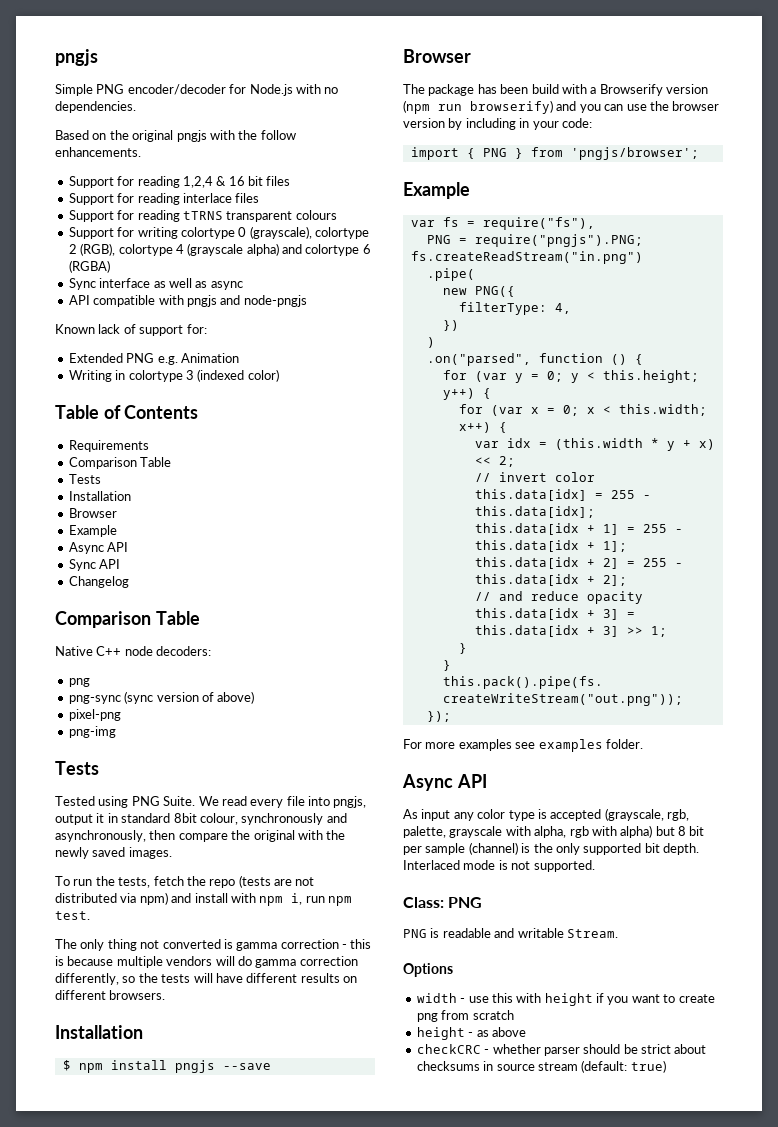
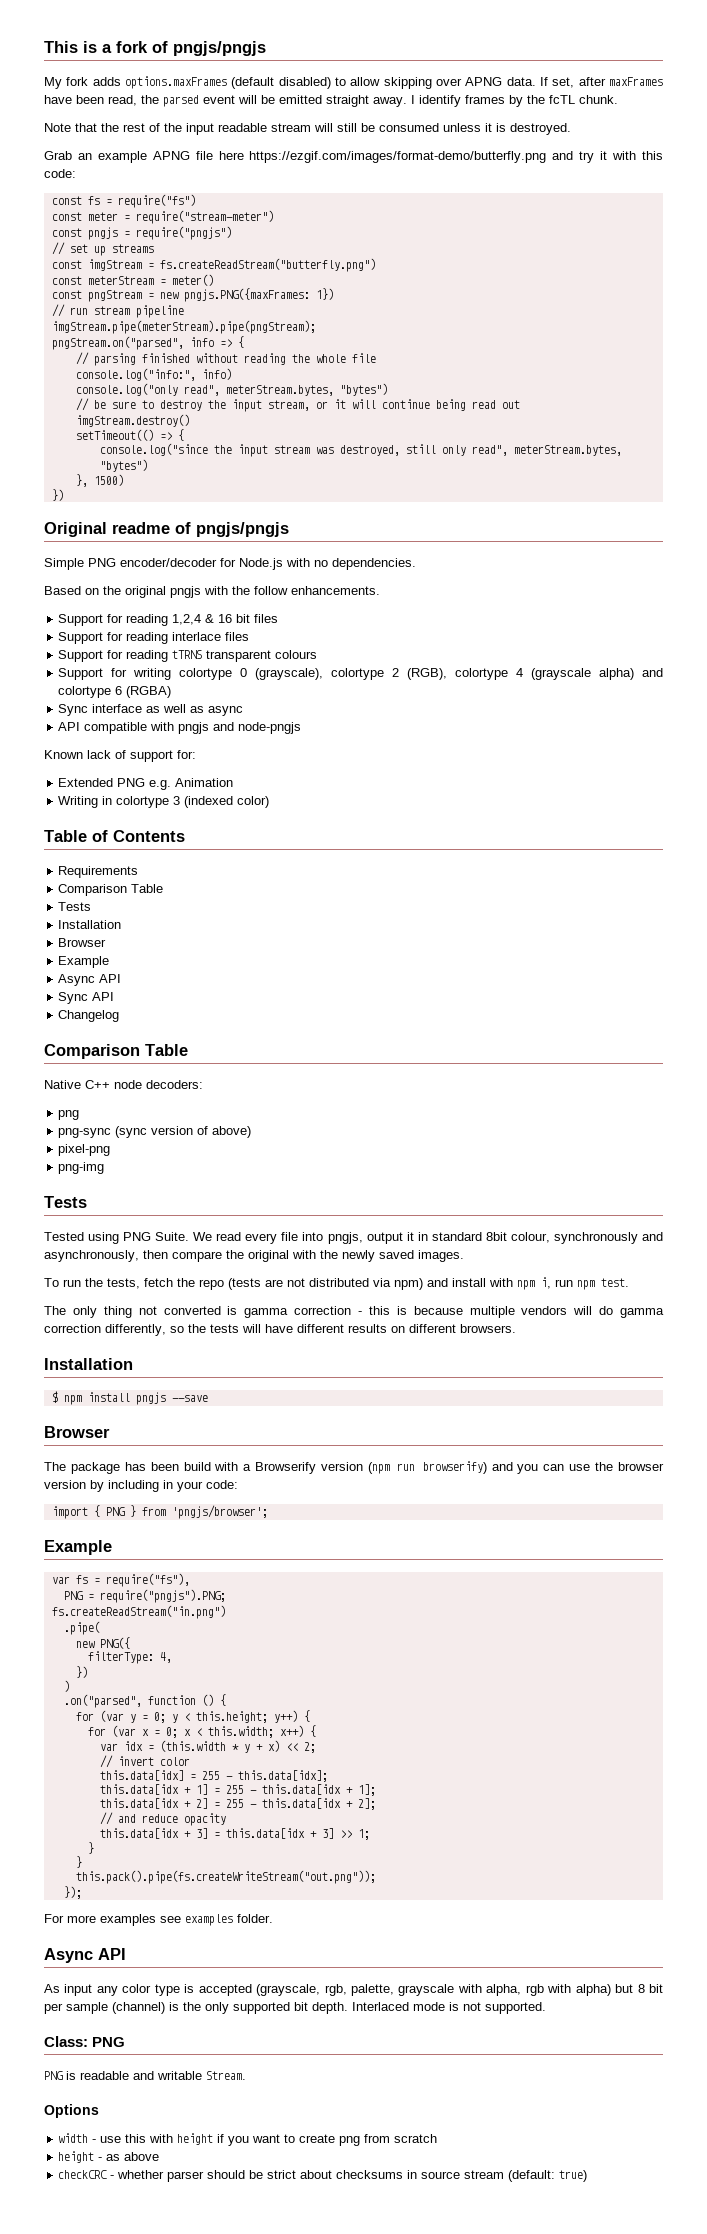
[55,49,98,66] pngjs -> [44,41,266,56] [44,76,663,89] [44,95,618,107] [44,123,571,135] [44,151,663,163] [44,169,76,178] [51,194,196,208] [51,210,274,224] [51,226,232,240] [51,242,154,256] [51,258,376,272] [51,274,214,286] [51,288,334,302] [51,304,184,318] [51,320,316,334] [51,336,244,350] [75,352,376,366] [75,368,232,381] [75,383,388,396] [75,398,520,412] [75,414,190,427] [75,429,184,441] [99,443,622,457] [99,459,148,472] [75,474,124,487] [51,489,64,501] [44,522,289,537] This is a fork of pngjs/pngjs // My fork adds options.maxFrames (default disabled) to allow skipping over APNG data. If set, after maxFrames have been read, the parsed event will be emitted straight away. I identify frames by the fcTL chunk. // Note that the rest of the input readable stream will still be consumed unless it is destroyed. // Grab an example APNG file here https://ezgif.com/images/format-demo/butterfly.png and try it with this code: // const fs = require("fs") // const meter = require("stream-meter") // const pngjs = require("pngjs") // // set up streams // const imgStream = fs.createReadStream("butterfly.png") // const meterStream = meter() // const pngStream = new pngjs.PNG({maxFrames: 1}) // // run stream pipeline // imgStream.pipe(meterStream).pipe(pngStream); // pngStream.on("parsed", info => { // // parsing finished without reading the whole file // console.log("info:", info) // console.log("only read", meterStream.bytes, "bytes") // // be sure to destroy the input stream, or it will continue being read out // imgStream.destroy() // setTimeout(() => { // console.log("since the input stream was destroyed, still only read", meterStream.bytes, "bytes") // }, 1500) // }) // Original readme of pngjs/pngjs

